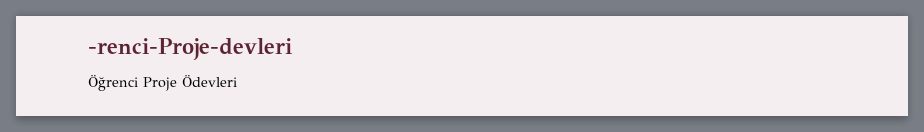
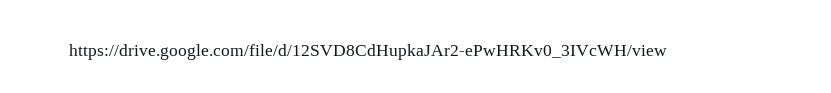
[88,38,292,60] [88,75,237,91] -renci-Proje-devleri // Öğrenci Proje Ödevleri -> [69,44,667,60] https://drive.google.com/file/d/12SVD8CdHupkaJAr2-ePwHRKv0_3IVcWH/view

